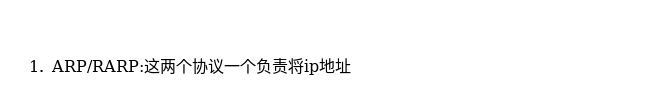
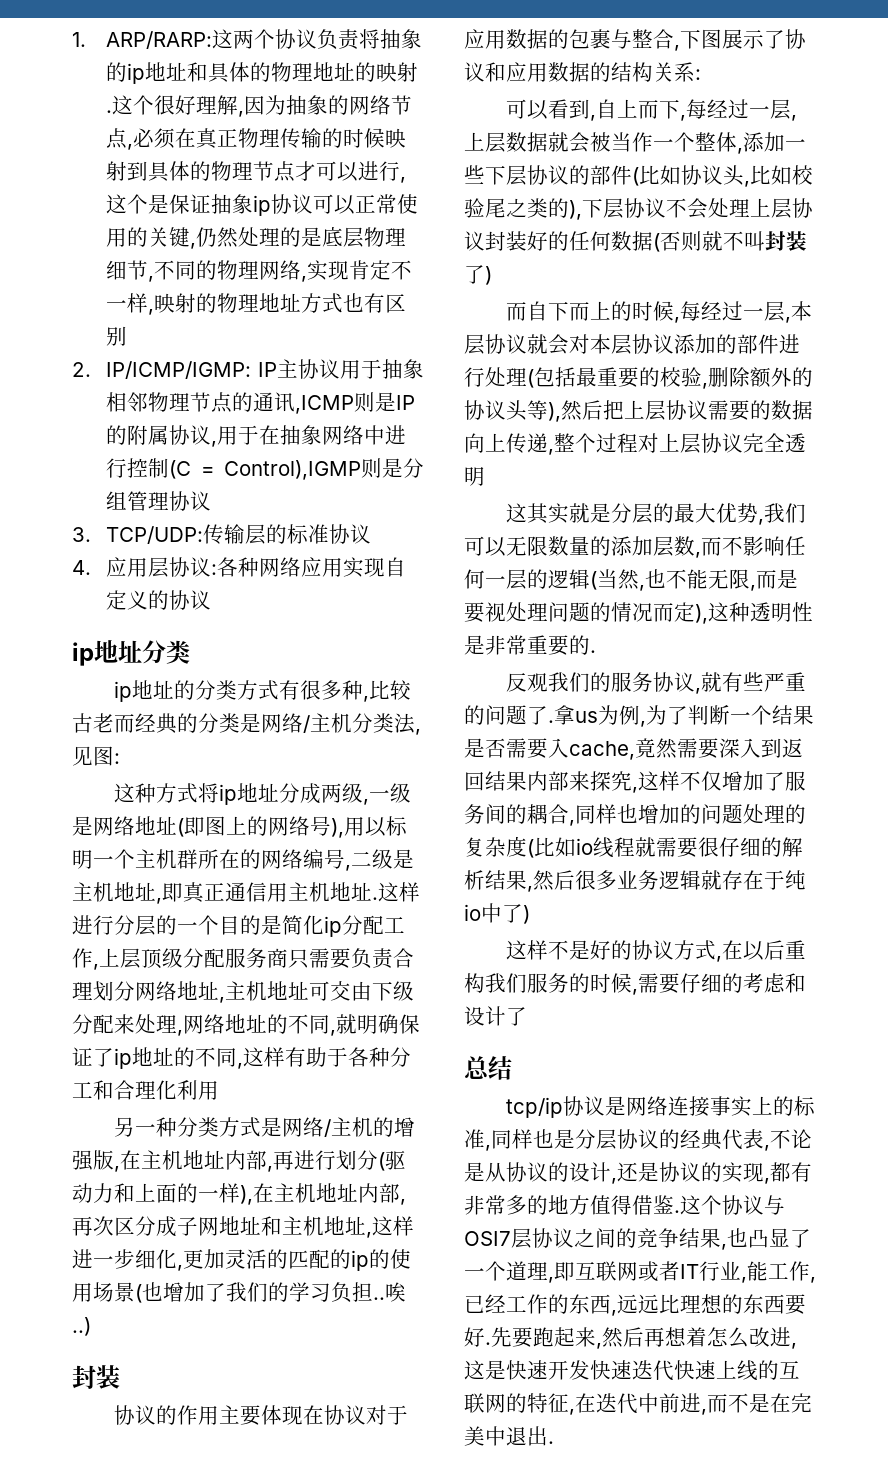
[224,58,352,75] 一个负责将ip地址 -> [317,29,423,50] [106,62,419,84] [106,95,413,117] [106,128,407,150] [106,161,407,183] [106,194,419,216] [106,227,407,249] [106,260,413,282] [106,293,407,315] [106,326,128,346] [72,359,424,379] [106,392,416,414] [106,425,407,447] [106,458,424,480] [106,491,212,511] [72,524,372,545] [72,557,407,578] [106,590,212,610] [72,640,190,666] [114,680,412,702] [72,713,421,735] [72,746,120,766] [114,783,412,805] [72,816,408,838] [72,849,414,871] [72,882,420,904] [72,915,405,937] [72,948,414,970] [72,981,414,1003] [72,1014,420,1036] [72,1047,411,1069] [72,1080,219,1100] [114,1117,416,1137] [72,1150,406,1172] [72,1183,406,1205] [72,1216,414,1238] [72,1249,411,1271] [72,1282,406,1303] [72,1317,91,1336] [72,1365,120,1389] [114,1405,409,1426] [464,29,807,51] [464,62,701,82] [506,99,798,121] [464,132,806,154] [464,165,813,187] [464,198,814,220] [464,231,807,252] [464,265,492,285] [506,301,813,323] [464,334,800,355] [464,367,813,389] [464,400,813,422] [464,433,806,455] [464,467,485,486] [506,503,807,525] [464,536,806,558] [464,569,798,591] [464,602,813,624] [464,635,596,656] [506,672,807,694] [464,705,814,727] [464,738,803,760] [464,771,806,793] [464,804,806,826] [464,836,803,858] [464,870,806,892] [464,903,530,924] [506,940,807,962] [464,973,806,995] [464,1006,527,1026] [464,1056,512,1080] [506,1096,817,1118] [464,1129,812,1151] [464,1162,812,1184] [464,1195,785,1215] [464,1228,811,1250] [464,1261,816,1283] [464,1294,806,1316] [464,1327,797,1349] [464,1360,800,1381] [464,1393,812,1415] [464,1426,554,1446] 负责将抽象的ip地址和具体的物理地址的映射.这个很好理解,因为抽象的网络节点,必须在真正物理传输的时候映射到具体的物理节点才可以进行,这个是保证抽象ip协议可以正常使用的关键,仍然处理的是底层物理细节,不同的物理网络,实现肯定不一样,映射的物理地址方式也有区别 // 2. IP/ICMP/IGMP: IP主协议用于抽象相邻物理节点的通讯,ICMP则是IP的附属协议,用于在抽象网络中进行控制(C = Control),IGMP则是分组管理协议 // 3. TCP/UDP:传输层的标准协议 // 4.应用层协议:各种网络应用实现自定义的协议 // ip地址分类 // ip地址的分类方式有很多种,比较古老而经典的分类是网络/主机分类法,见图: // 这种方式将ip地址分成两级,一级是网络地址(即图上的网络号),用以标明一个主机群所在的网络编号,二级是主机地址,即真正通信用主机地址.这样进行分层的一个目的是简化ip分配工作,上层顶级分配服务商只需要负责合理划分网络地址,主机地址可交由下级分配来处理,网络地址的不同,就明确保证了ip地址的不同,这样有助于各种分工和合理化利用 // 另一种分类方式是网络/主机的增强版,在主机地址内部,再进行划分(驱动力和上面的一样),在主机地址内部,再次区分成子网地址和主机地址,这样进一步细化,更加灵活的匹配的ip的使用场景(也增加了我们的学习负担..唉..) // 封装 // 协议的作用主要体现在协议对于应用数据的包裹与整合,下图展示了协议和应用数据的结构关系: // 可以看到,自上而下,每经过一层,上层数据就会被当作一个整体,添加一些下层协议的部件(比如协议头,比如校验尾之类的),下层协议不会处理上层协议封装好的任何数据(否则就不叫封装了) // 而自下而上的时候,每经过一层,本层协议就会对本层协议添加的部件进行处理(包括最重要的校验,删除额外的协议头等),然后把上层协议需要的数据向上传递,整个过程对上层协议完全透明 // 这其实就是分层的最大优势,我们可以无限数量的添加层数,而不影响任何一层的逻辑(当然,也不能无限,而是要视处理问题的情况而定),这种透明性是非常重要的. // 反观我们的服务协议,就有些严重的问题了.拿us为例,为了判断一个结果是否需要入cache,竟然需要深入到返回结果内部来探究,这样不仅增加了服务间的耦合,同样也增加的问题处理的复杂度(比如io线程就需要很仔细的解析结果,然后很多业务逻辑就存在于纯io中了) // 这样不是好的协议方式,在以后重构我们服务的时候,需要仔细的考虑和设计了 // 总结 // tcp/ip协议是网络连接事实上的标准,同样也是分层协议的经典代表,不论是从协议的设计,还是协议的实现,都有非常多的地方值得借鉴.这个协议与OSI7层协议之间的竞争结果,也凸显了一个道理,即互联网或者IT行业,能工作,已经工作的东西,远远比理想的东西要好.先要跑起来,然后再想着怎么改进,这是快速开发快速迭代快速上线的互联网的特征,在迭代中前进,而不是在完美中退出.

